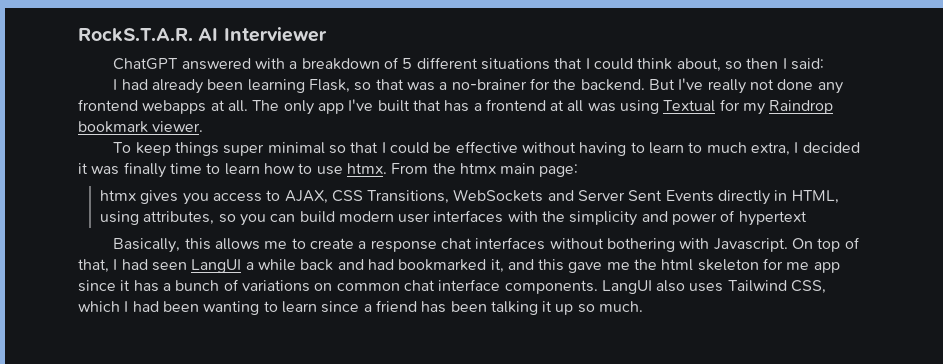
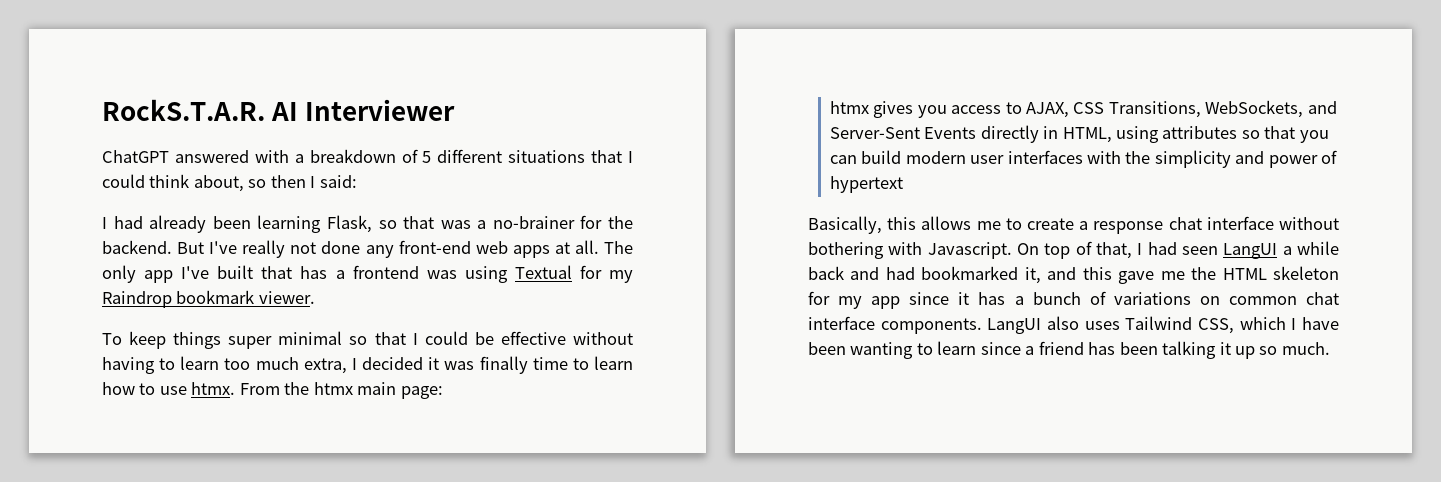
[78,99,207,114] frontend webapps -> [398,240,550,258] front-end web apps
[550,100,584,112] at all -> (419, 272) none
[688,142,703,153] to -> [224,358,251,370] too
[453,189,663,202] WebSockets and Server Sent -> [1205,100,1337,118] [829,127,920,139] WebSockets, and Server-Sent
[143,211,236,225] attributes, so -> [1162,126,1296,139] attributes so that
[475,237,546,250] interfaces -> [1206,216,1274,230] interface
[661,259,694,271] html -> [1222,268,1267,280] HTML
[786,262,810,270] me -> [838,296,863,309] my
[132,301,159,312] had -> [1302,317,1339,330] have

